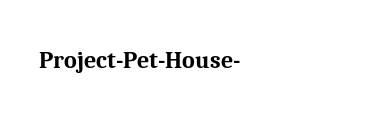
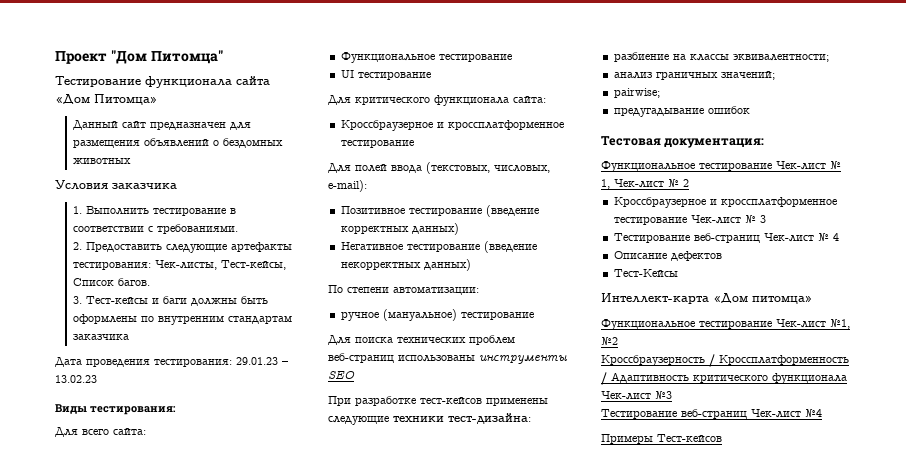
[39,52,240,73] Project-Pet-House- -> [55,50,223,64] [55,76,270,88] [55,94,158,105] [72,120,251,130] [72,138,283,148] [72,158,131,165] [55,180,177,190] [72,206,236,216] [72,224,238,234] [72,242,292,253] [72,260,286,270] [72,278,150,286] [72,296,268,306] [72,314,292,325] [72,334,129,340] [55,357,288,367] [55,375,97,383] [55,404,176,415] [55,427,146,437] [340,52,512,63] [340,70,431,80] [328,95,546,106] [340,120,564,131] [340,140,414,148] [328,162,550,174] [328,180,367,192] [340,205,539,217] [340,223,459,235] [340,241,537,253] [340,259,471,271] [328,285,479,295] [340,309,534,321] [328,335,515,345] [328,353,568,364] [328,371,355,379] [328,396,548,406] [328,413,531,425] [613,52,829,62] [613,71,775,80] [613,88,660,98] [613,106,750,117] [601,136,765,148] [601,161,841,172] [601,179,689,189] [613,197,837,208] [613,215,766,225] [613,233,839,243] [613,251,722,261] [613,269,678,277] [601,293,813,304] [601,319,850,330] [601,337,618,346] [601,354,849,367] [601,372,847,385] [601,391,672,400] [601,409,822,419] [601,434,722,444] Проект "Дом Питомца" // Тестирование функционала сайта «Дом Питомца» // Данный сайт предназначен для размещения объявлений о бездомных животных // Условия заказчика // 1. Выполнить тестирование в соответствии с требованиями. // 2. Предоставить следующие артефакты тестирования: Чек-листы, Тест-кейсы, Список багов. // 3. Тест-кейсы и баги должны быть оформлены по внутренним стандартам заказчика // Дата проведения тестирования: 29.01.23 – 13.02.23 // Виды тестирования: // Для всего сайта: // Функциональное тестирование // UI тестирование // Для критического функционала сайта: // Кроссбраузерное и кроссплатформенное тестирование // Для полей ввода (текстовых, числовых, e-mail): // Позитивное тестирование (введение корректных данных) // Негативное тестирование (введение некорректных данных) // По степени автоматизации: // ручное (мануальное) тестирование // Для поиска технических проблем веб-страниц использованы инструменты SEO // При разработке тест-кейсов применены следующие техники тест-дизайна: // разбиение на классы эквивалентности; // анализ граничных значений; // pairwise; // предугадывание ошибок // Тестовая документация: // Функциональное тестирование Чек-лист № 1, Чек-лист № 2 // Кроссбраузерное и кроссплатформенное тестирование Чек-лист № 3 // Тестирование веб-страниц Чек-лист № 4 // Описание дефектов // Тест-Кейсы // Интеллект-карта «Дом питомца» // Функциональное тестирование Чек-лист №1, №2 // Кроссбраузерность / Кроссплатформенность / Адаптивность критического функционала Чек-лист №3 // Тестирование веб-страниц Чек-лист №4 // Примеры Тест-кейсов

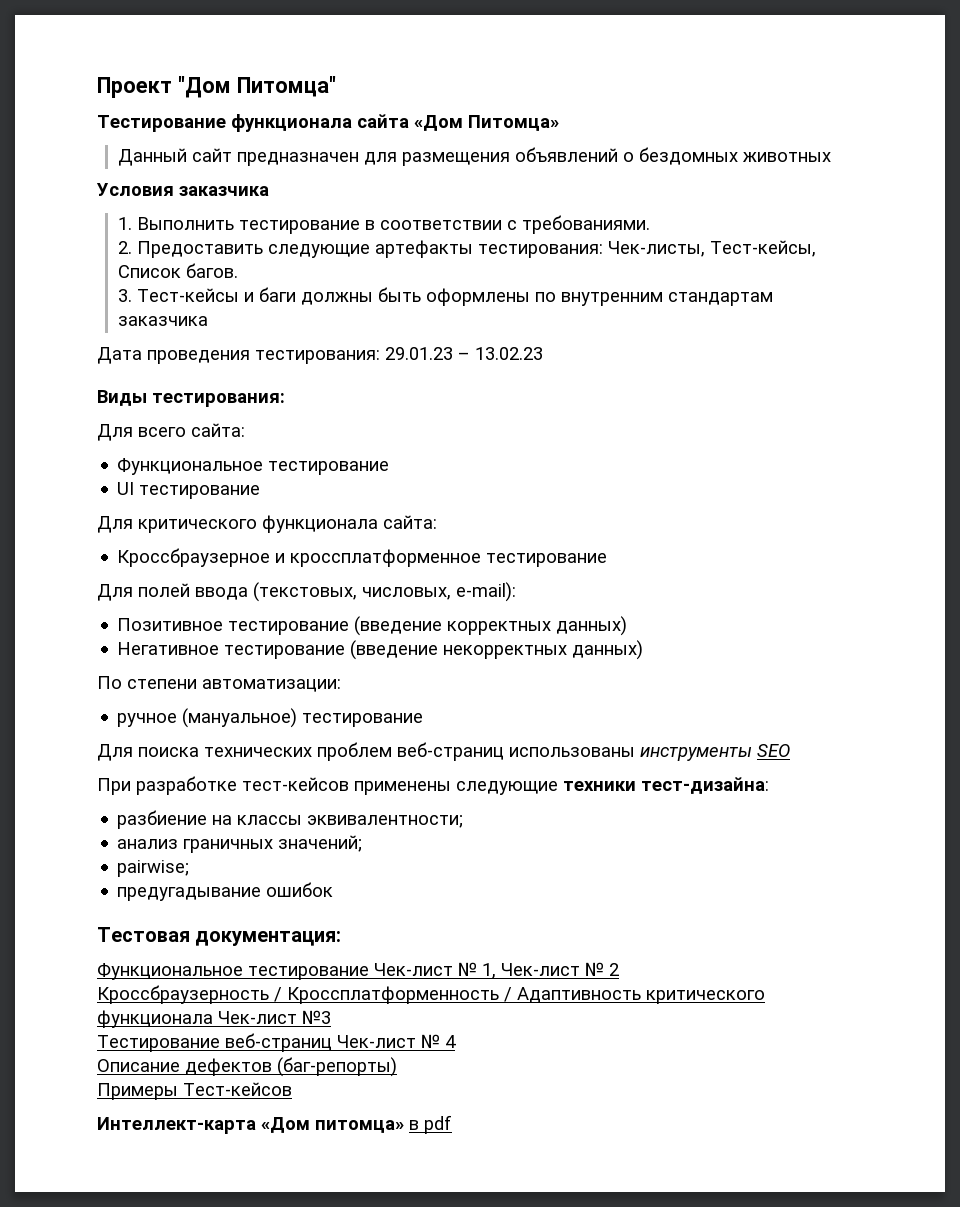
[613,197,837,208] [613,215,766,225] [613,233,839,243] [613,251,722,261] [613,269,678,277] [601,293,813,304] [601,319,850,330] [601,337,618,346] // Кроссбраузерное и кроссплатформенное тестирование Чек-лист № 3 // Тестирование веб-страниц Чек-лист № 4 // Описание дефектов // Тест-Кейсы // Интеллект-карта «Дом питомца» // Функциональное тестирование Чек-лист №1, №2 -> (619, 969) none
[805,409,822,418] [601,434,722,444] №4 // Примеры Тест-кейсов -> [421,1034,456,1048] [97,1057,397,1077] [97,1082,292,1100] [97,1115,452,1134] № 4 // Описание дефектов (баг-репорты) // Примеры Тест-кейсов // Интеллект-карта «Дом питомца» в pdf

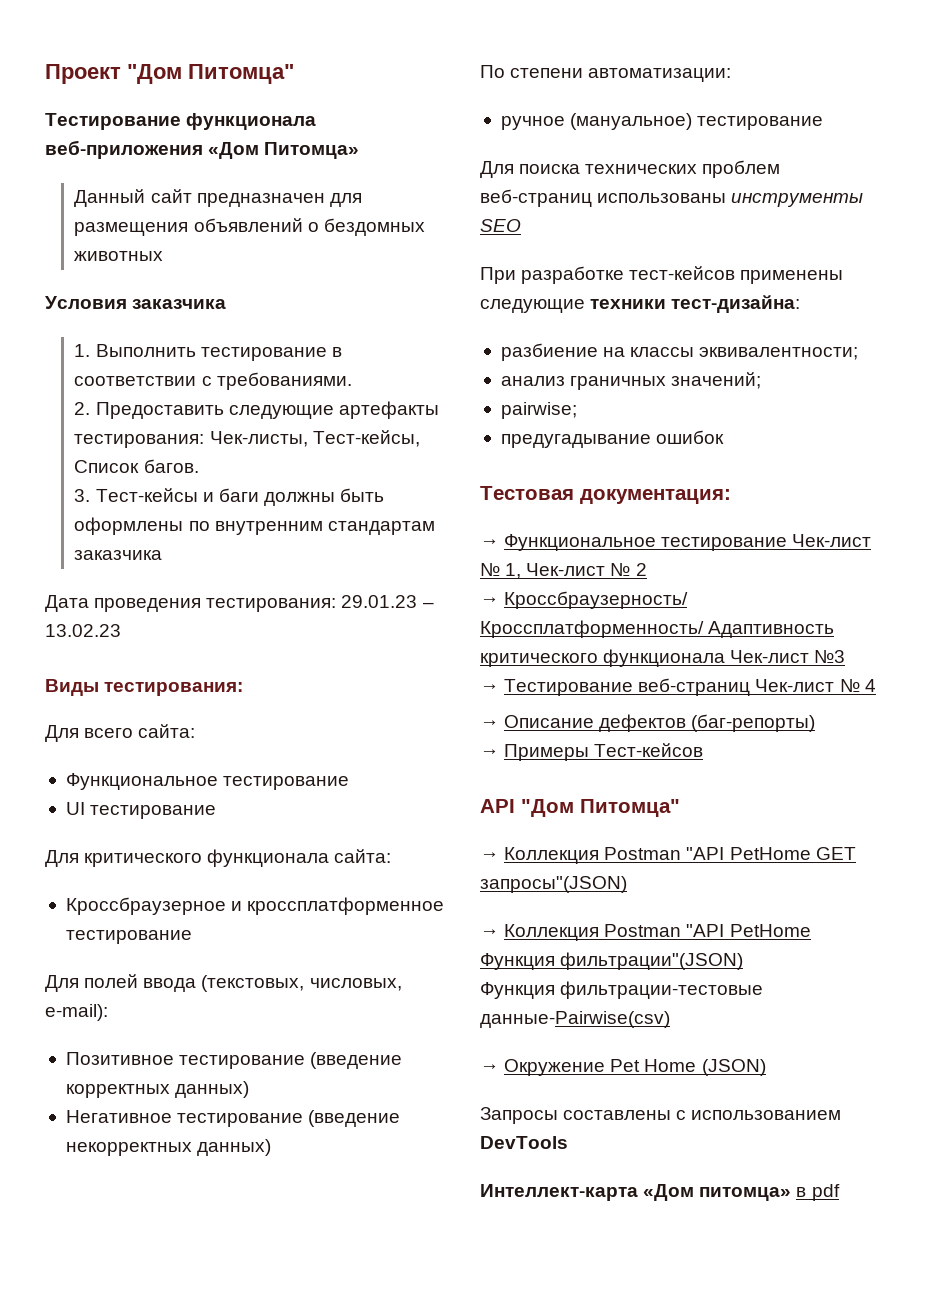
[357,114,409,128] сайта -> [45,140,203,159] веб-приложения
(342, 938) none -> [480,539,499,547] →
[97,985,512,1004] Кроссбраузерность / Кроссплатформенность / -> [480,591,689,609] [480,620,704,638] → Кроссбраузерность/ Кроссплатформенность/
(331, 1017) none -> [480,684,499,692] →
(456, 1041) none -> [480,720,499,728] →
(397, 1067) none -> [480,749,499,757] →
(292, 1089) none -> [480,799,680,817] [480,847,856,864] [480,876,627,893] [480,924,811,941] [480,952,744,970] [480,981,764,999] [480,1011,670,1028] [480,1059,766,1076] [480,1107,842,1124] [480,1136,568,1149] // API "Дом Питомца" // → Коллекция Postman "API PetHome GET запросы"(JSON) // → Коллекция Postman "API PetHome Функция фильтрации"(JSON) // Функция фильтрации-тестовые данные-Pairwise(csv) // → Окружение Pet Home (JSON) // Запросы составлены с использованием DevTools

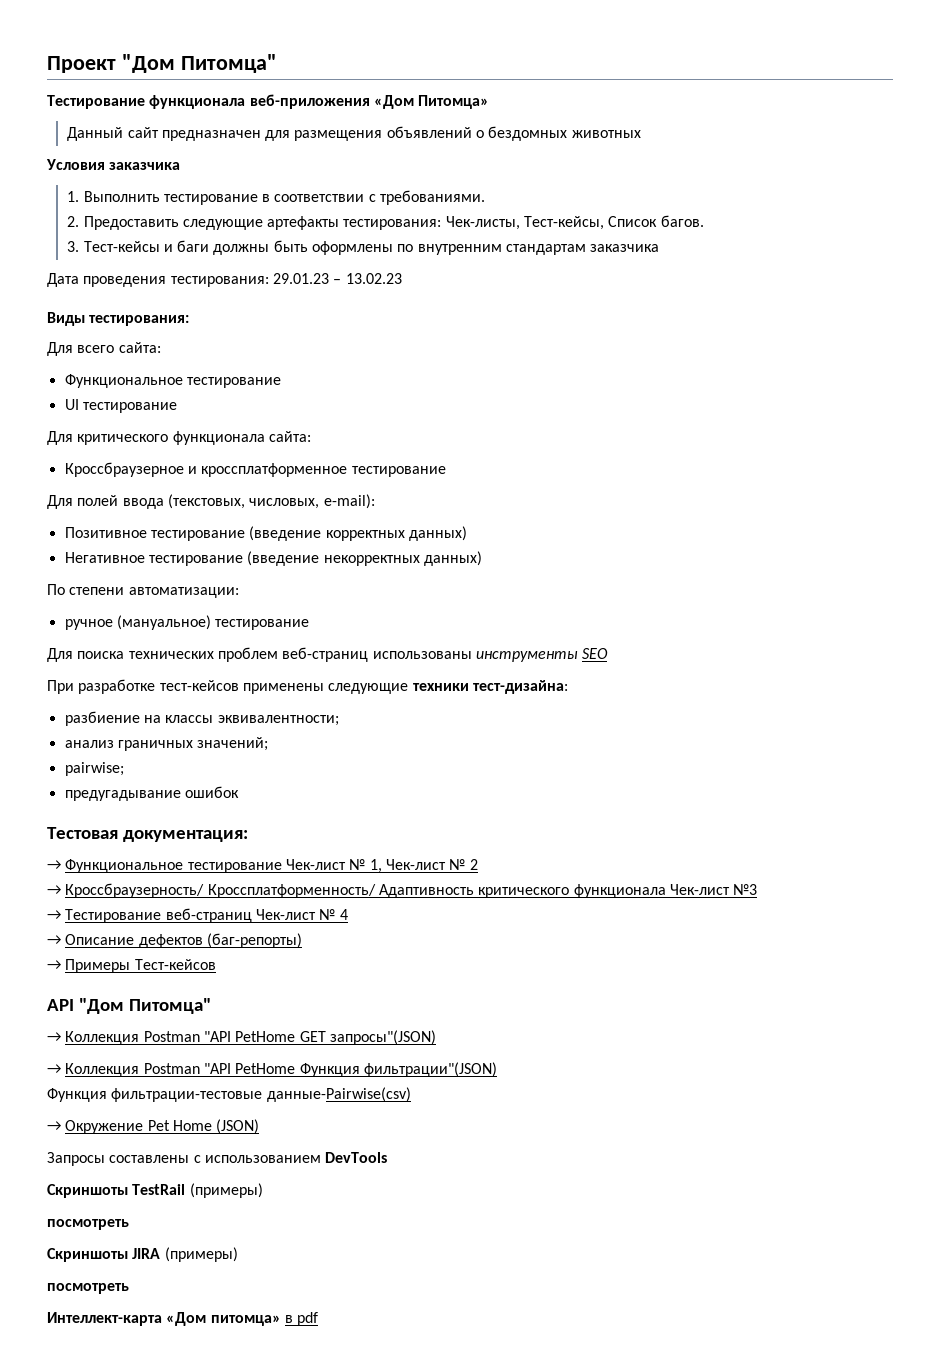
(568, 1142) none -> [47,1183,263,1198] [47,1219,129,1230] [47,1247,238,1262] [47,1283,129,1294] // Скриншоты TestRail (примеры) // посмотреть // Скриншоты JIRA (примеры) // посмотреть

